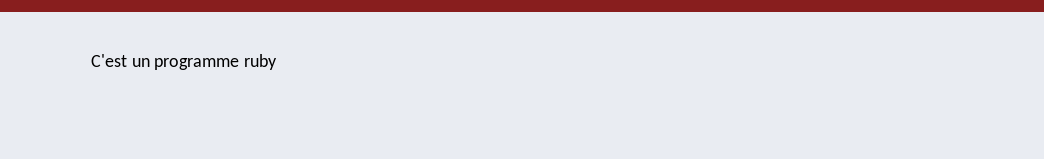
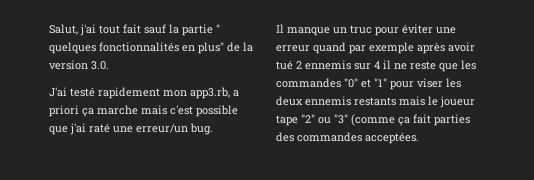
[91,54,278,70] C'est un programme ruby -> [49,24,220,36] [49,42,253,54] [49,60,109,70] [49,87,239,99] [49,105,238,117] [49,123,213,135] [276,24,456,36] [276,42,475,54] [276,60,476,72] [276,78,461,90] [276,96,475,108] [276,114,470,126] [276,132,419,144] Salut, j'ai tout fait sauf la partie " quelques fonctionnalités en plus" de la version 3.0. // J'ai testé rapidement mon app3.rb, a priori ça marche mais c'est possible que j'ai raté une erreur/un bug. // Il manque un truc pour éviter une erreur quand par exemple après avoir tué 2 ennemis sur 4 il ne reste que les commandes "0" et "1" pour viser les deux ennemis restants mais le joueur tape "2" ou "3" (comme ça fait parties des commandes acceptées.

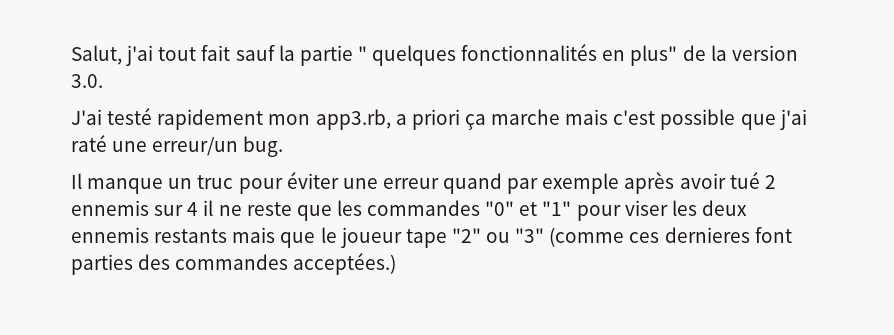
(425, 101) none -> [280,232,316,248] que
[398,114,431,126] ça fait -> [629,227,792,243] ces dernieres font
[365,132,419,144] acceptées. -> [293,253,397,275] acceptées.)

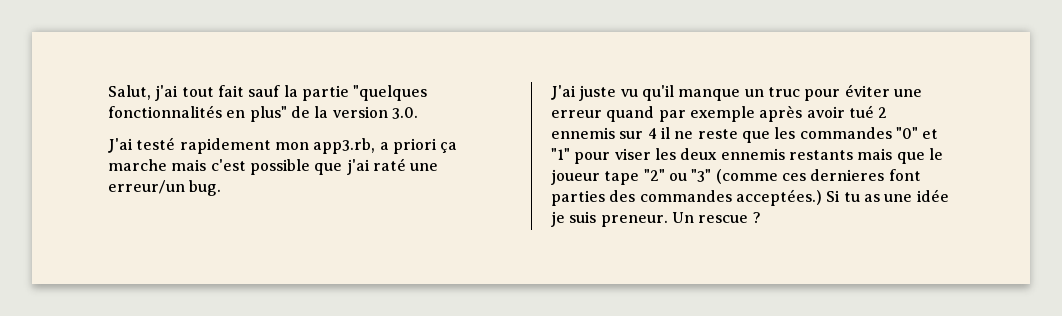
[357,45,457,66] " quelques -> [353,85,428,101] "quelques
[71,173,82,189] Il -> [551,85,674,101] J'ai juste vu qu'il
(397, 264) none -> [826,189,949,202] [551,211,761,227] Si tu as une idée je suis preneur. Un rescue ?

